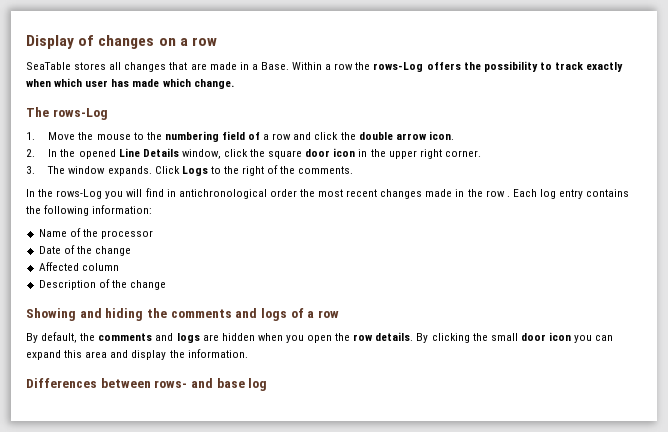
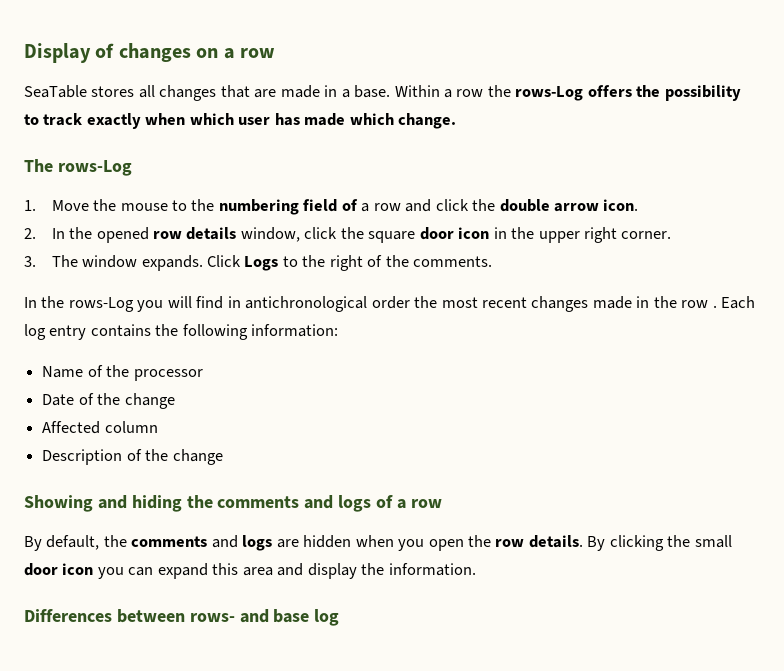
[260,62,289,70] Base. -> [354,85,391,98] base.
[118,148,179,157] Line Details -> [152,227,237,240] row details

